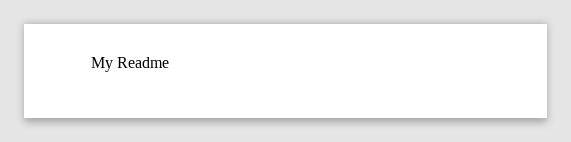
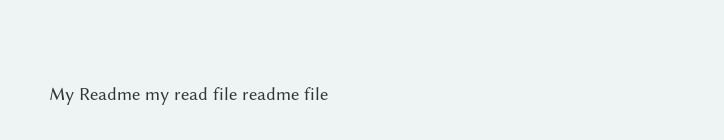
(170, 62) none -> [145,87,328,105] my read file readme file

